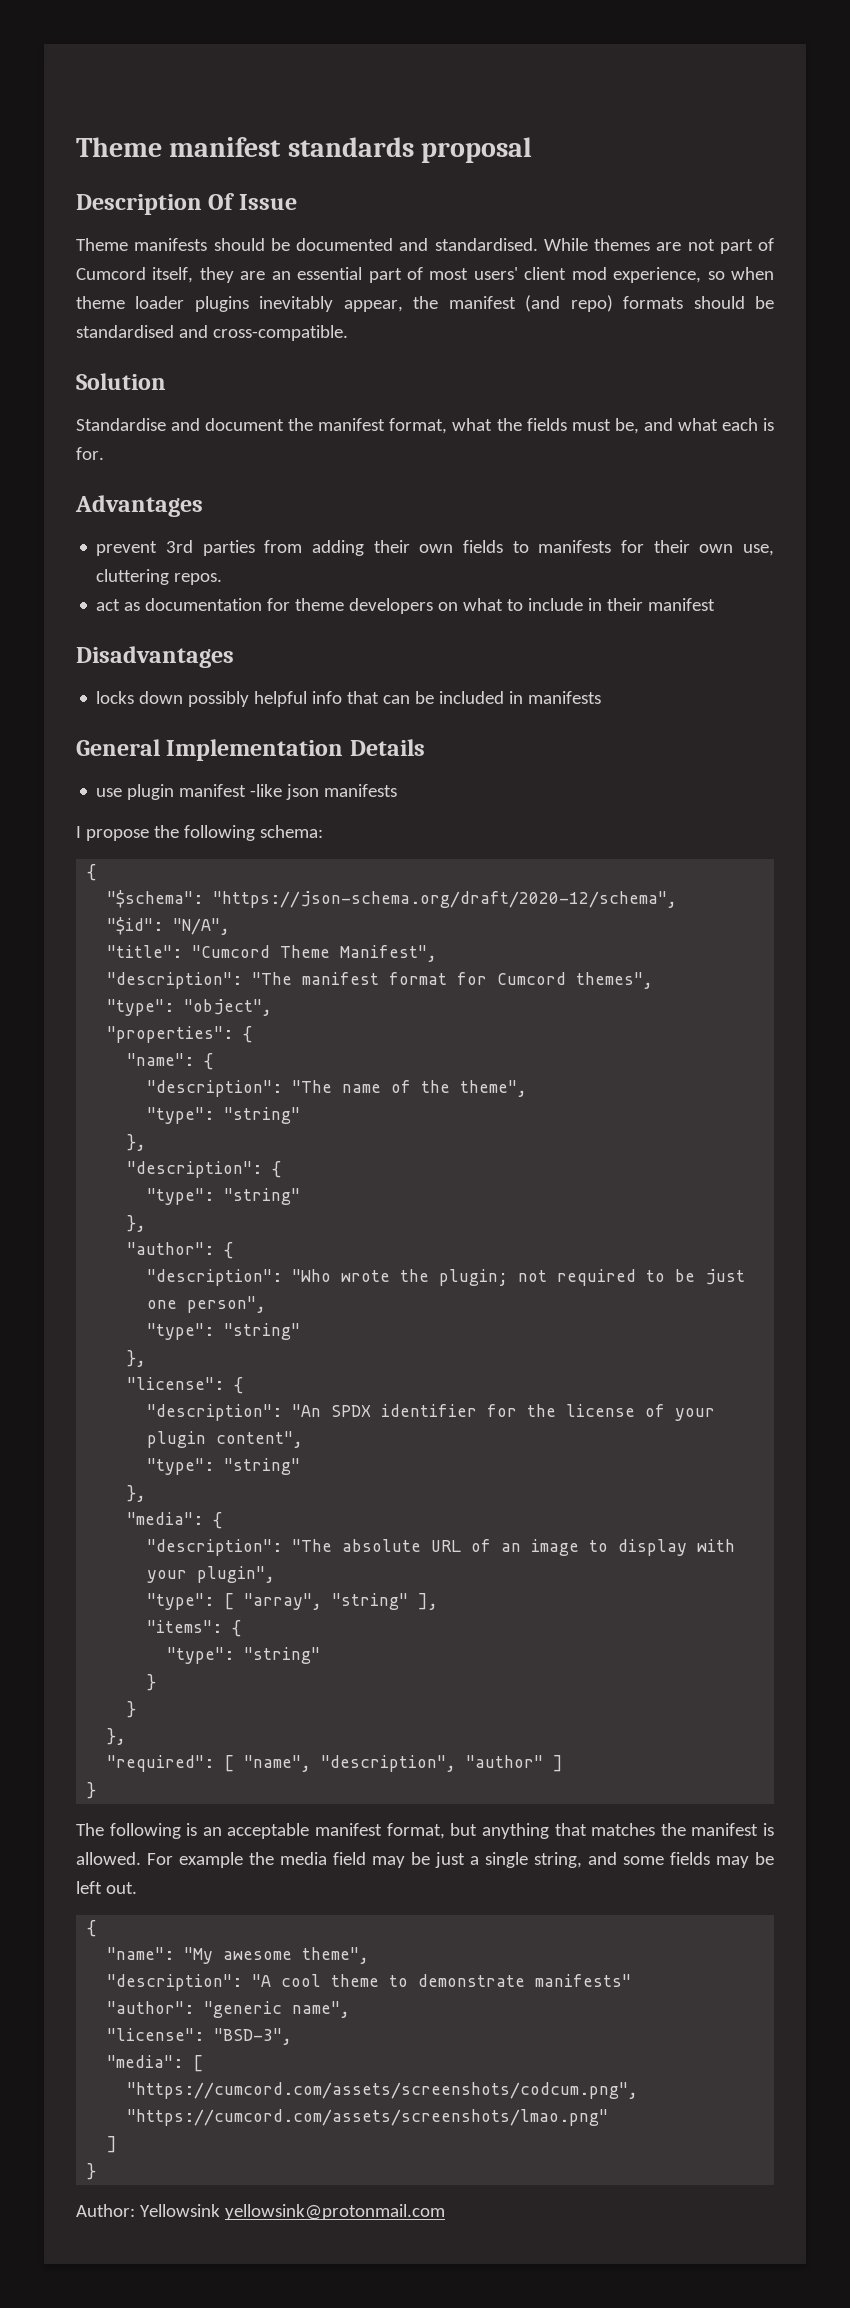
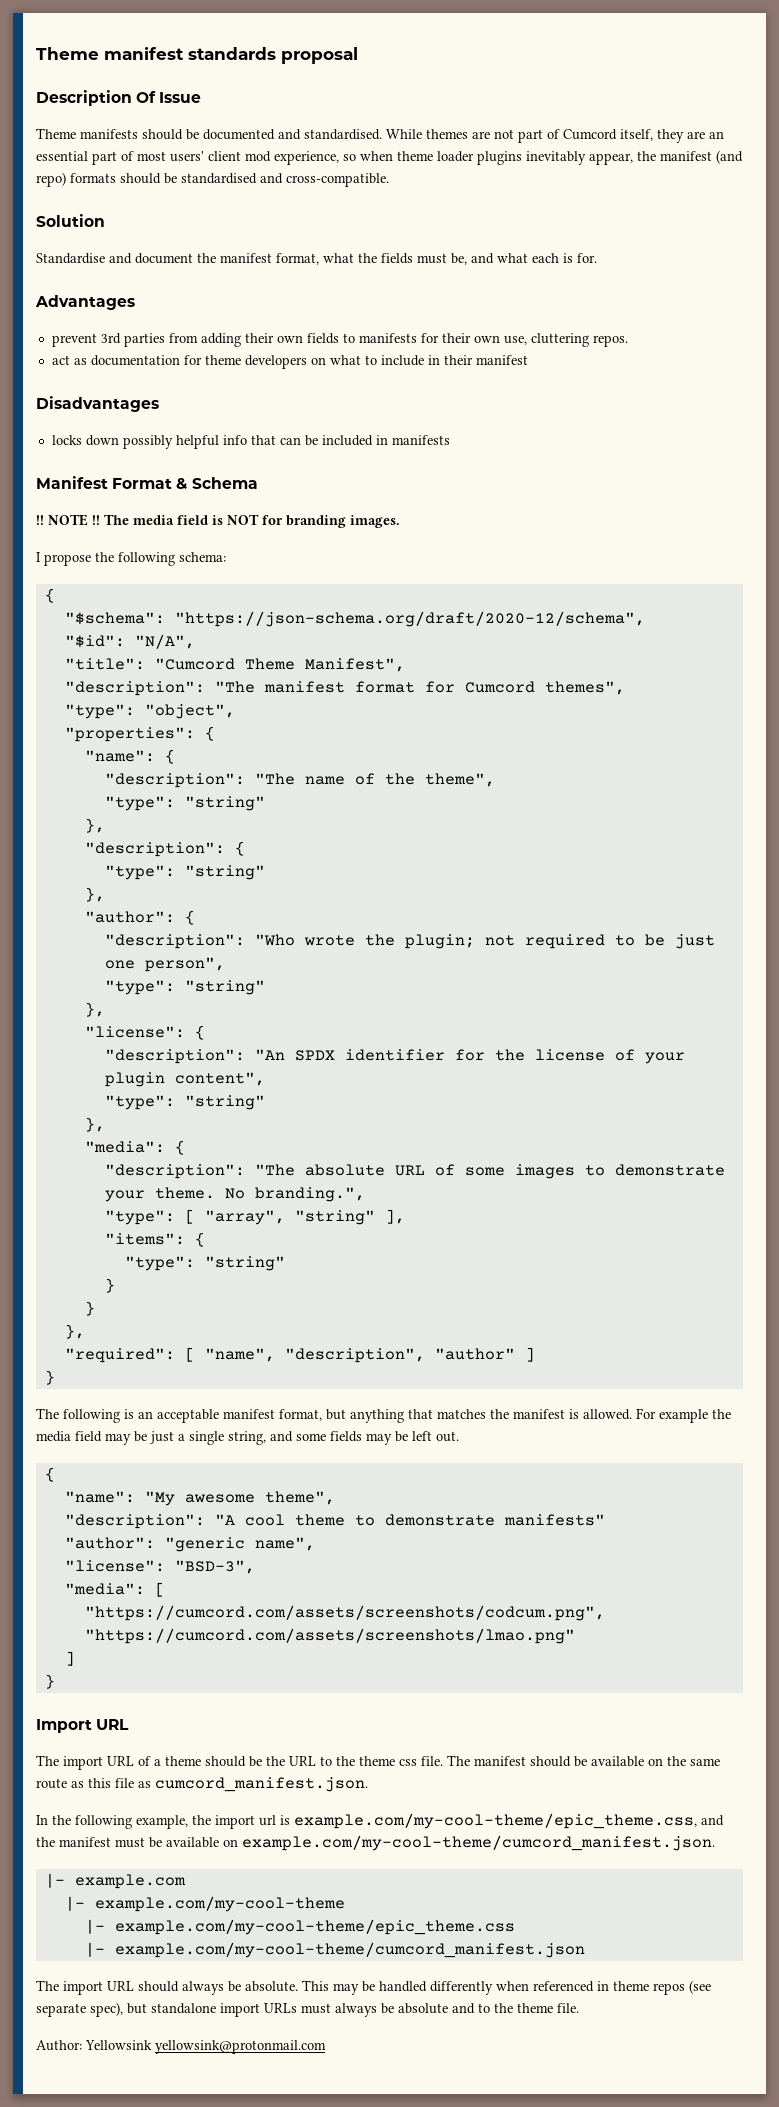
[76,739,425,761] [96,784,398,800] General Implementation Details // use plugin manifest -like json manifests -> [36,476,258,489] [36,514,400,528] Manifest Format & Schema // !! NOTE !! The media field is NOT for branding images.
[501,1539,736,1556] [147,1566,276,1583] an image to display with your plugin", -> [464,1164,725,1179] [104,1187,365,1202] some images to demonstrate your theme. No branding.",
(97, 2171) none -> [36,1719,130,1733] [36,1755,720,1770] [36,1777,368,1792] [36,1813,724,1829] [36,1835,715,1851] [44,1873,186,1889] [64,1896,345,1912] [84,1919,515,1935] [84,1942,585,1958] [36,1980,711,1995] [36,2002,579,2017] // Import URL // The import URL of a theme should be the URL to the theme css file. The manifest should be available on the same route as this file as cumcord_manifest.json. // In the following example, the import url is example.com/my-cool-theme/epic_theme.css, and the manifest must be available on example.com/my-cool-theme/cumcord_manifest.json. // |- example.com // |- example.com/my-cool-theme // |- example.com/my-cool-theme/epic_theme.css // |- example.com/my-cool-theme/cumcord_manifest.json // The import URL should always be absolute. This may be handled differently when referenced in theme repos (see separate spec), but standalone import URLs must always be absolute and to the theme file.

